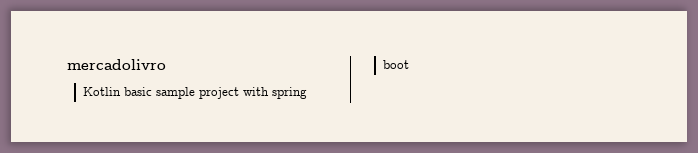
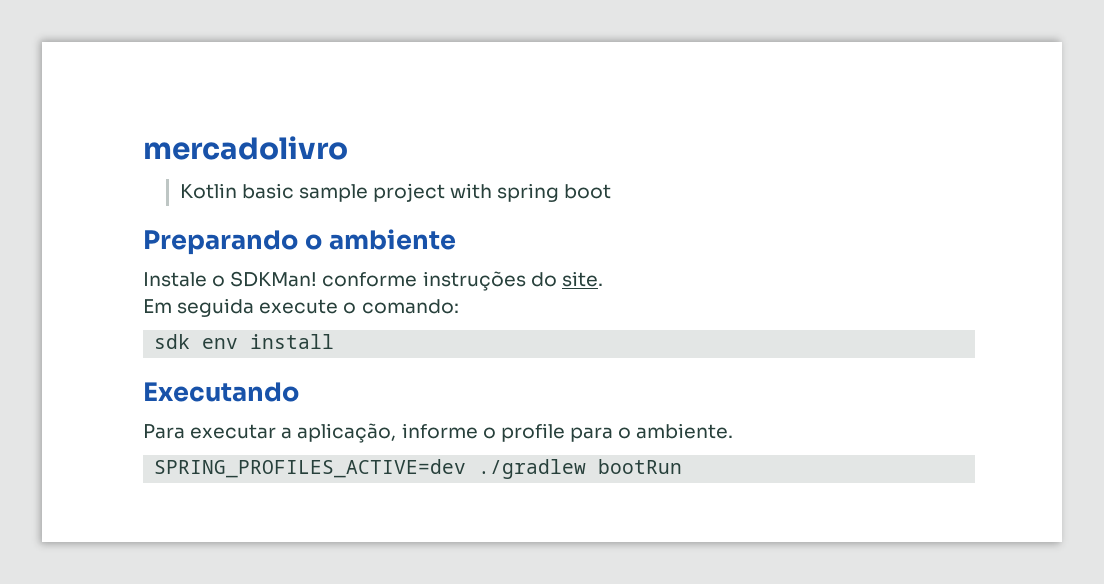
(410, 64) none -> [143,229,456,255] [143,271,603,291] [143,298,459,317] [154,334,335,349] [143,382,299,402] [143,423,734,443] [154,459,683,479] // Preparando o ambiente // Instale o SDKMan! conforme instruções do site. // Em seguida execute o comando: // sdk env install // Executando // Para executar a aplicação, informe o profile para o ambiente. // SPRING_PROFILES_ACTIVE=dev ./gradlew bootRun

